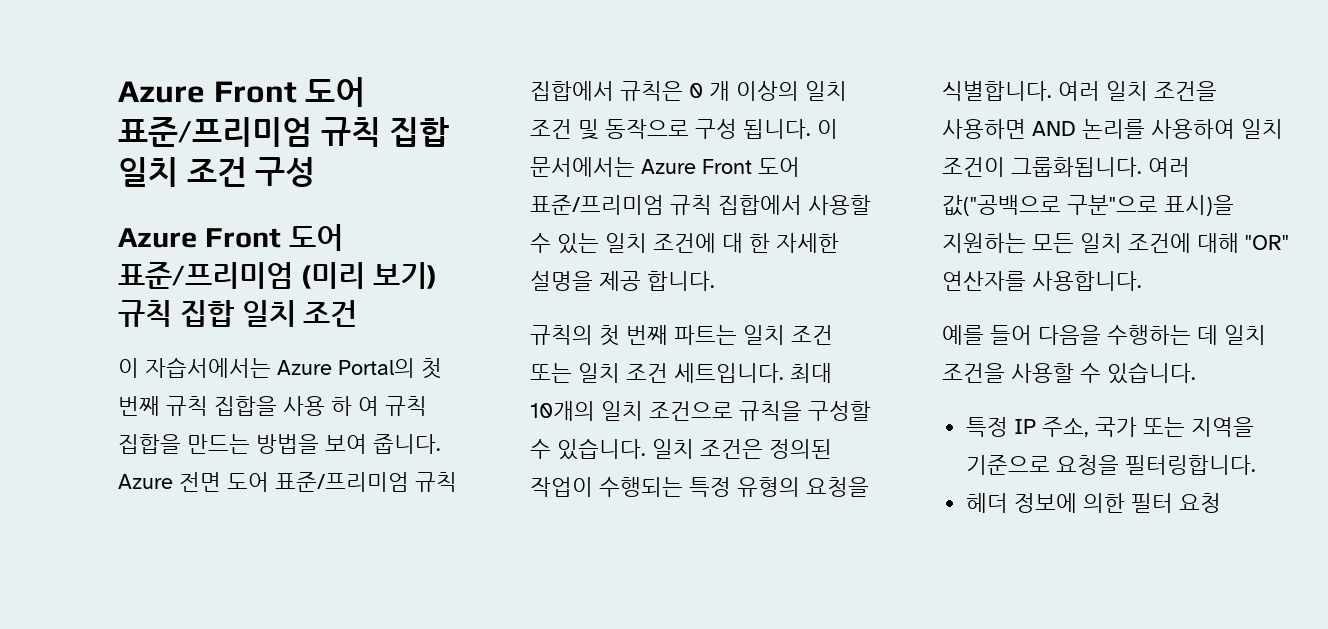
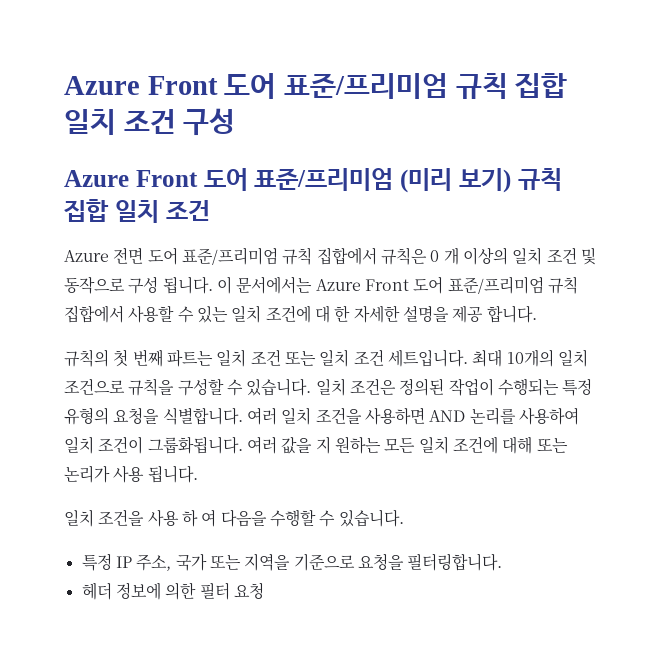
[118,357,442,379] [118,396,427,416] [118,434,441,454] 이 자습서에서는 Azure Portal의 첫 번째 규칙 집합을 사용 하 여 규칙 집합을 만드는 방법을 보여 줍니다. -> (210, 210) none
[942,195,1234,216] [942,233,1289,253] [942,271,1142,291] [942,325,1266,345] [942,363,1074,383] 값("공백으로 구분"으로 표시)을 지원하는 모든 일치 조건에 대해 "OR" 연산자를 사용합니다. // 예를 들어 다음을 수행하는 데 일치 조건을 사용할 -> [281,436,568,454] [64,465,198,483] [64,509,316,527] 값을 지 원하는 모든 일치 조건에 대해 또는 논리가 사용 됩니다. // 일치 조건을 사용 하 여 다음을 수행할

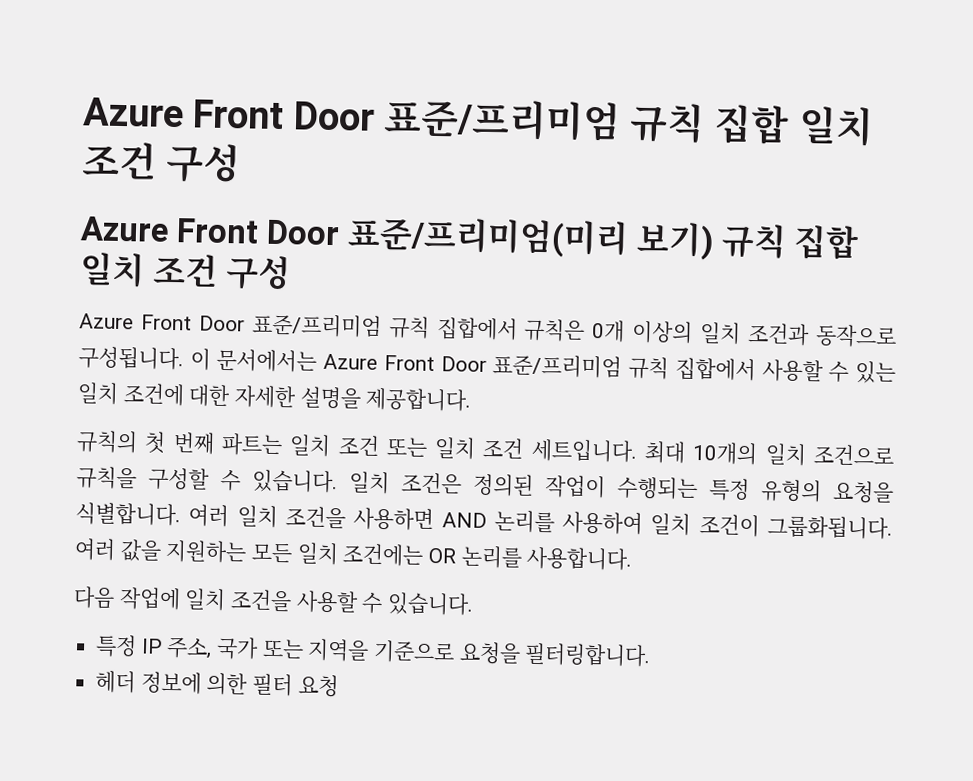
[64,73,277,99] Azure Front 도어 -> [82,97,375,131] Azure Front Door
[203,168,452,193] 도어 표준/프리미엄 (미리 -> [265,216,629,259] Door 표준/프리미엄(미리
[64,247,178,265] // Azure 전면 도어 -> [224,255,291,290] [79,313,245,332] 구성 // Azure Front Door
[430,247,596,265] [64,276,213,294] 0 개 이상의 일치 조건 및 동작으로 구성 됩니다. -> [591,320,897,348] [78,346,184,371] 0개 이상의 일치 조건과 동작으로 구성됩니다.
[413,276,444,294] 도어 -> [440,356,487,372] Door
[314,305,537,323] 대 한 자세한 설명을 제공 합니다. -> [188,384,473,412] 대한 자세한 설명을 제공합니다.
[315,436,568,454] [64,465,198,483] [64,509,316,527] 지 원하는 모든 일치 조건에 대해 또는 논리가 사용 됩니다. // 일치 조건을 사용 하 여 다음을 수행할 -> [165,539,634,571] [73,586,359,614] 지원하는 모든 일치 조건에는 OR 논리를 사용합니다. // 다음 작업에 일치 조건을 사용할

